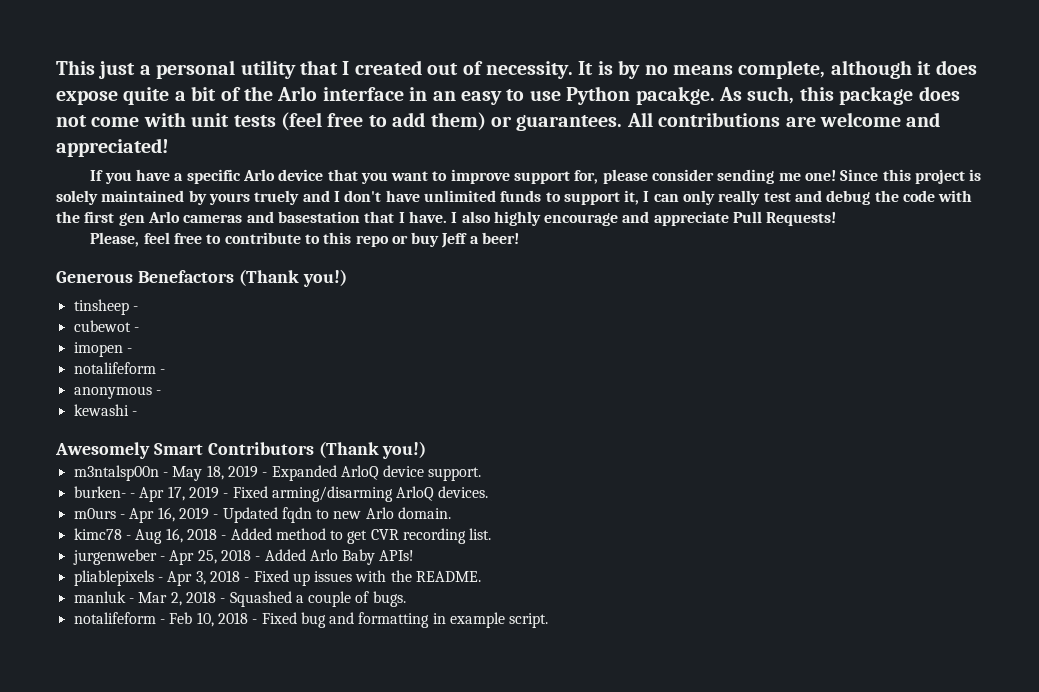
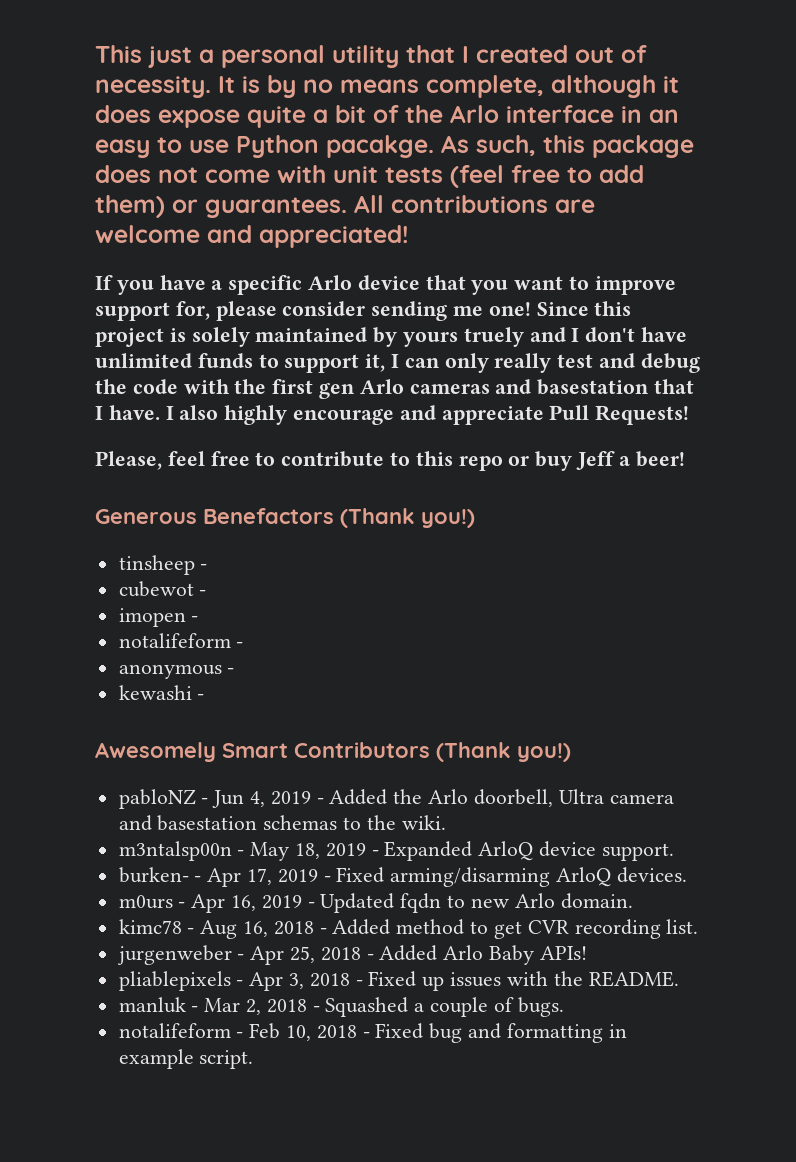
(427, 450) none -> [118,789,674,809] [118,815,446,831] // pabloNZ - Jun 4, 2019 - Added the Arlo doorbell, Ultra camera and basestation schemas to the wiki.

